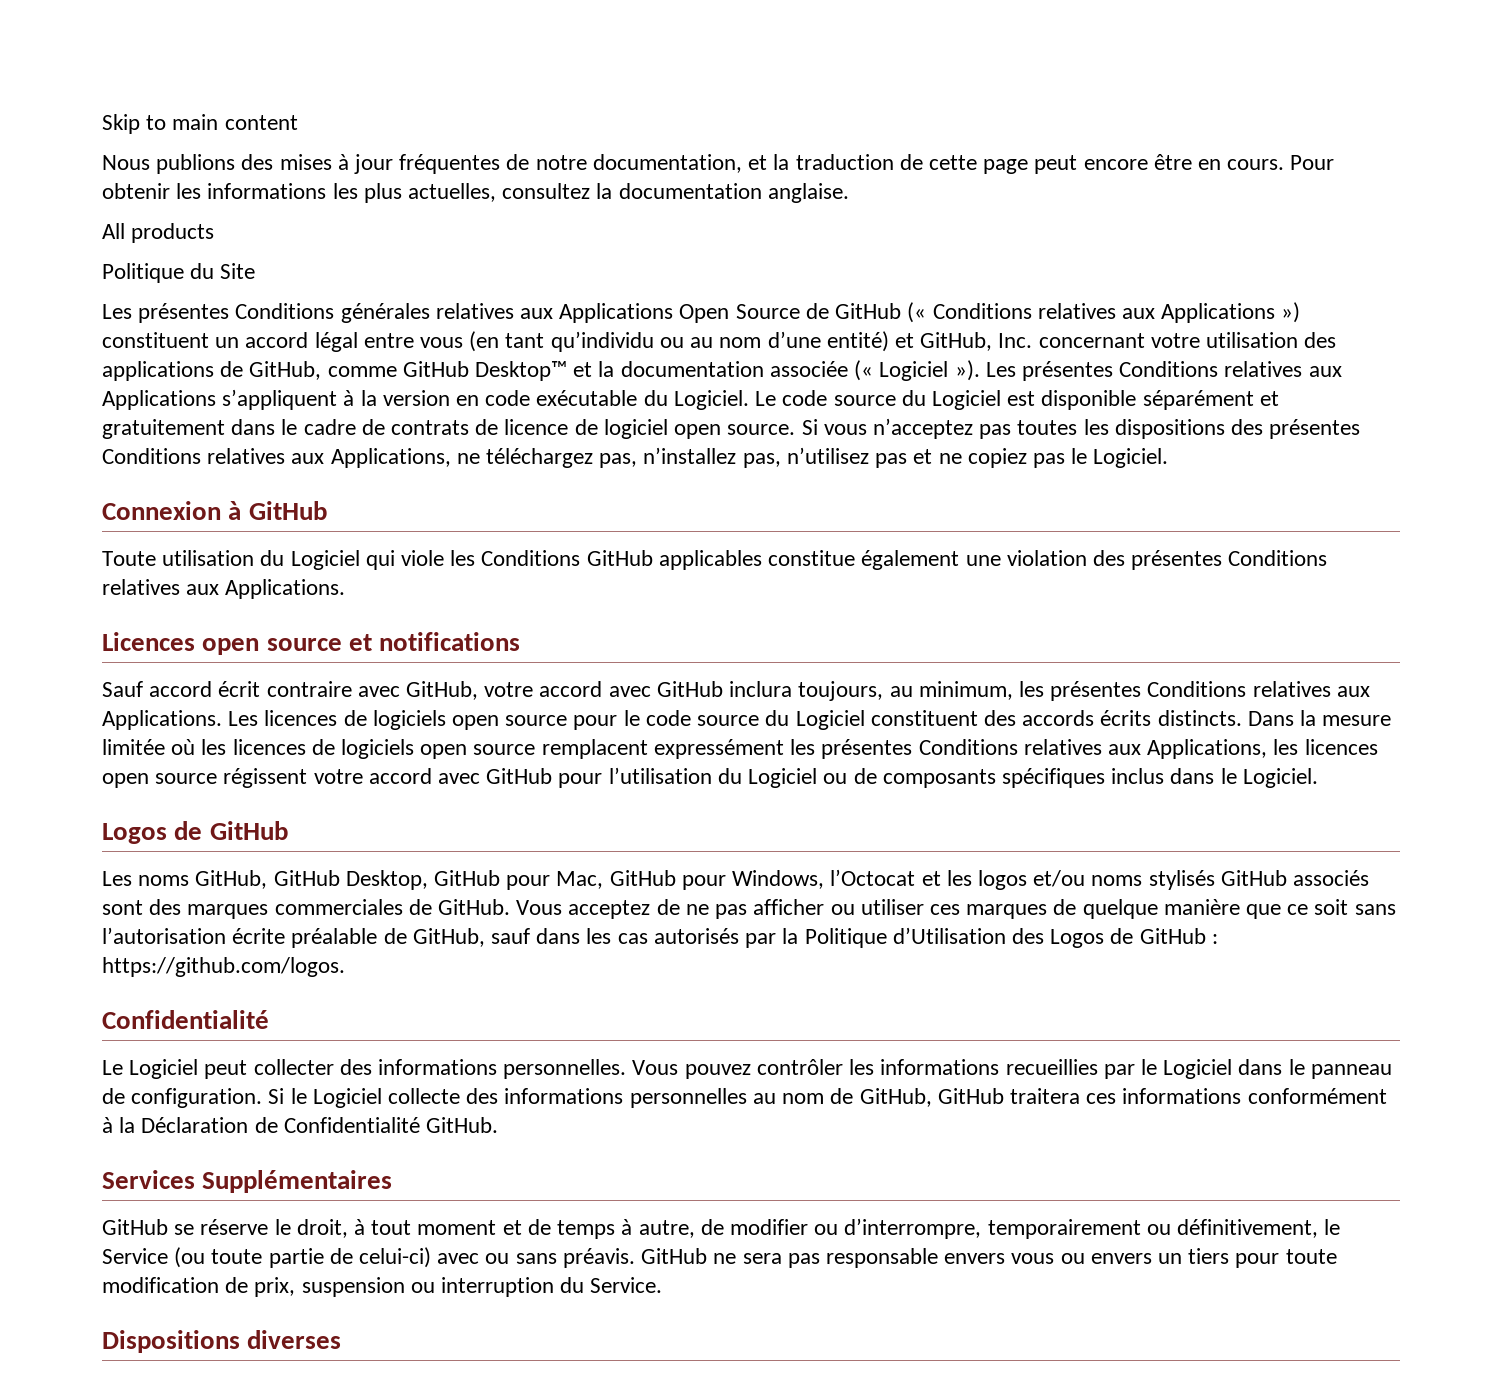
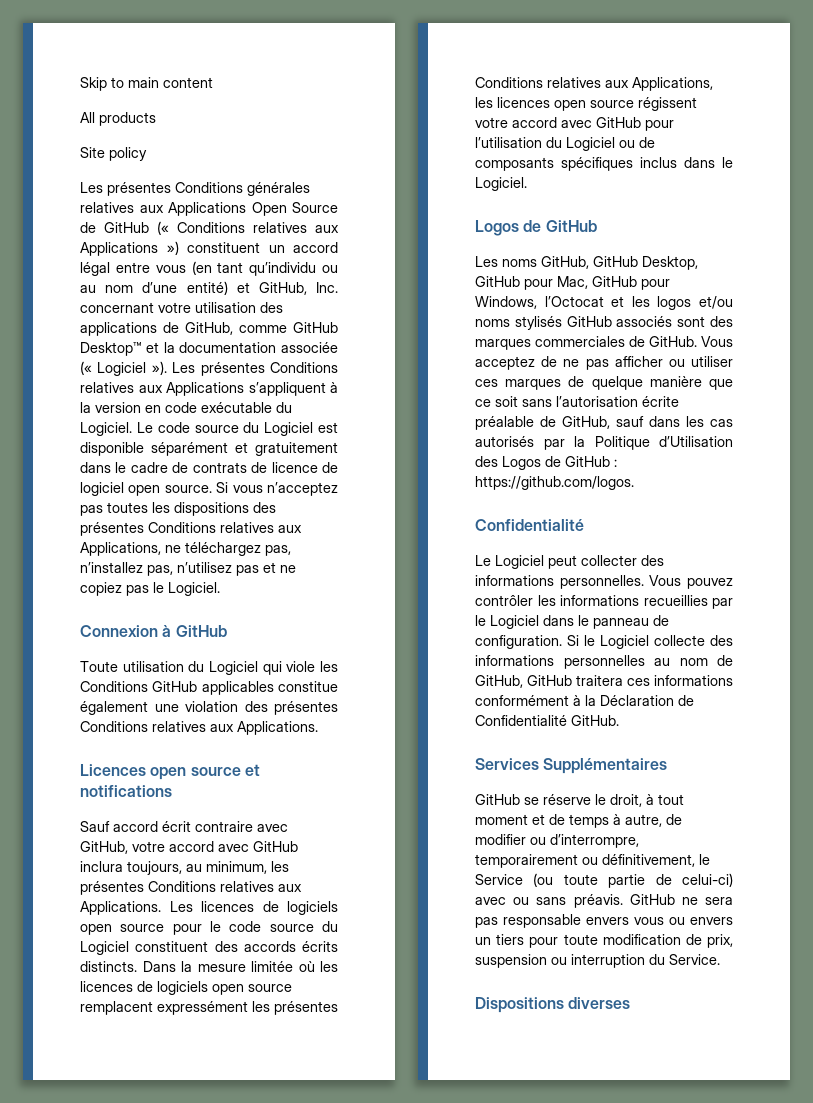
[102,154,1335,174] [102,183,849,203] // Nous publions des mises à jour fréquentes de notre documentation, et la traduction de cette page peut encore être en cours. Pour obtenir les informations les plus actuelles, consultez la documentation anglaise. -> (213, 82) none
[102,263,215,283] Politique du -> (156, 119) none
(256, 271) none -> [109,147,147,161] policy

